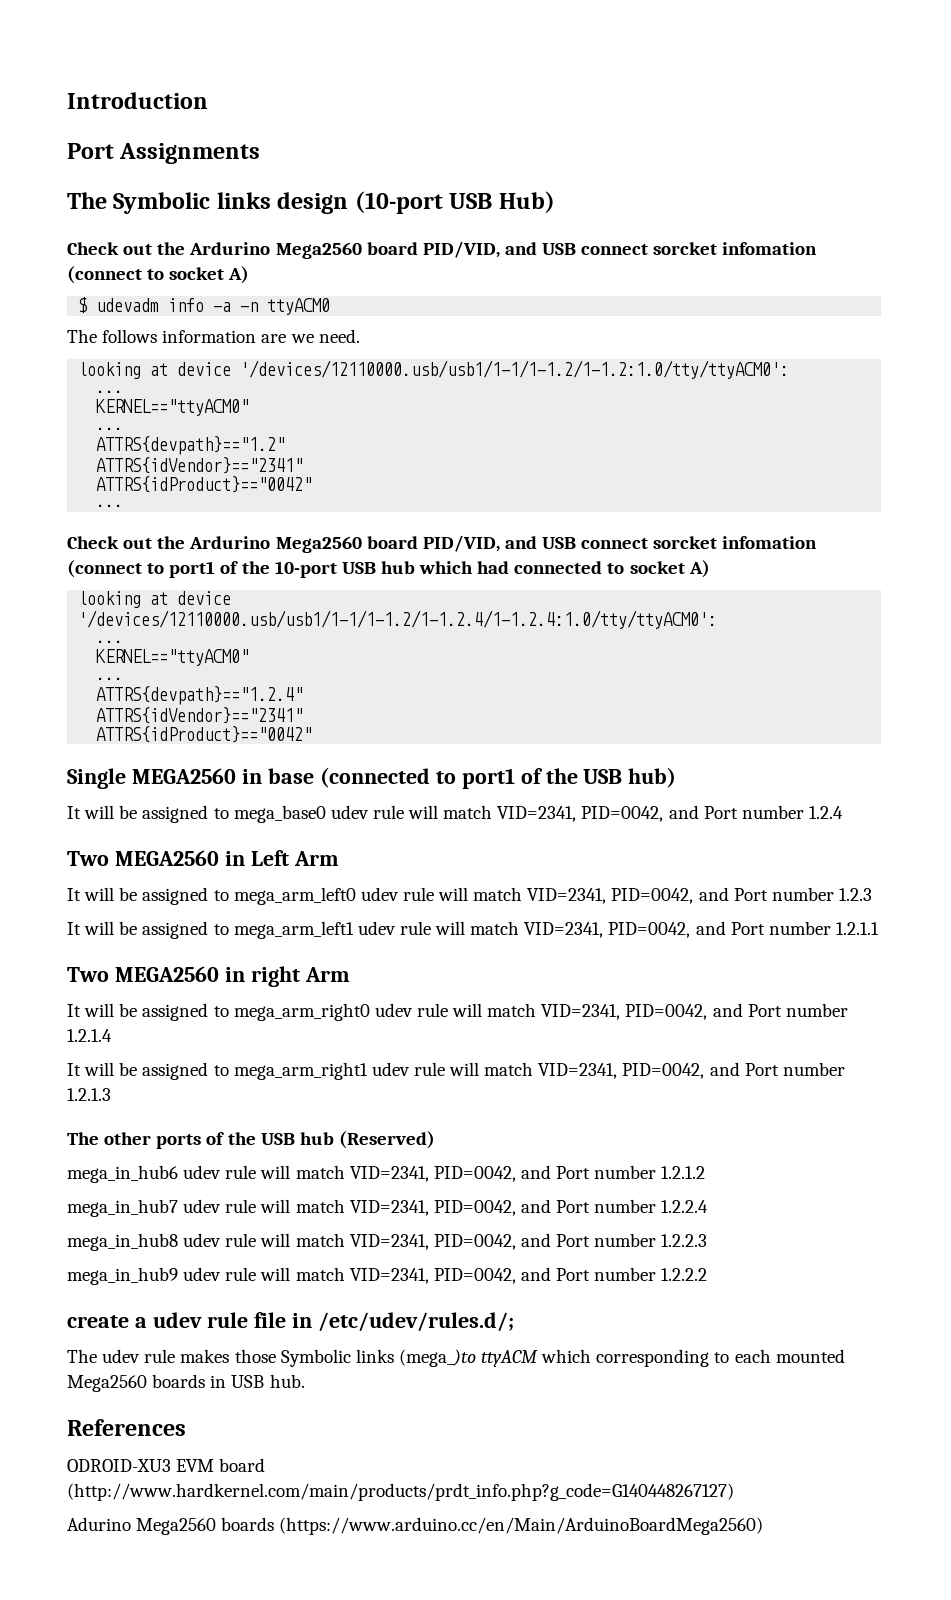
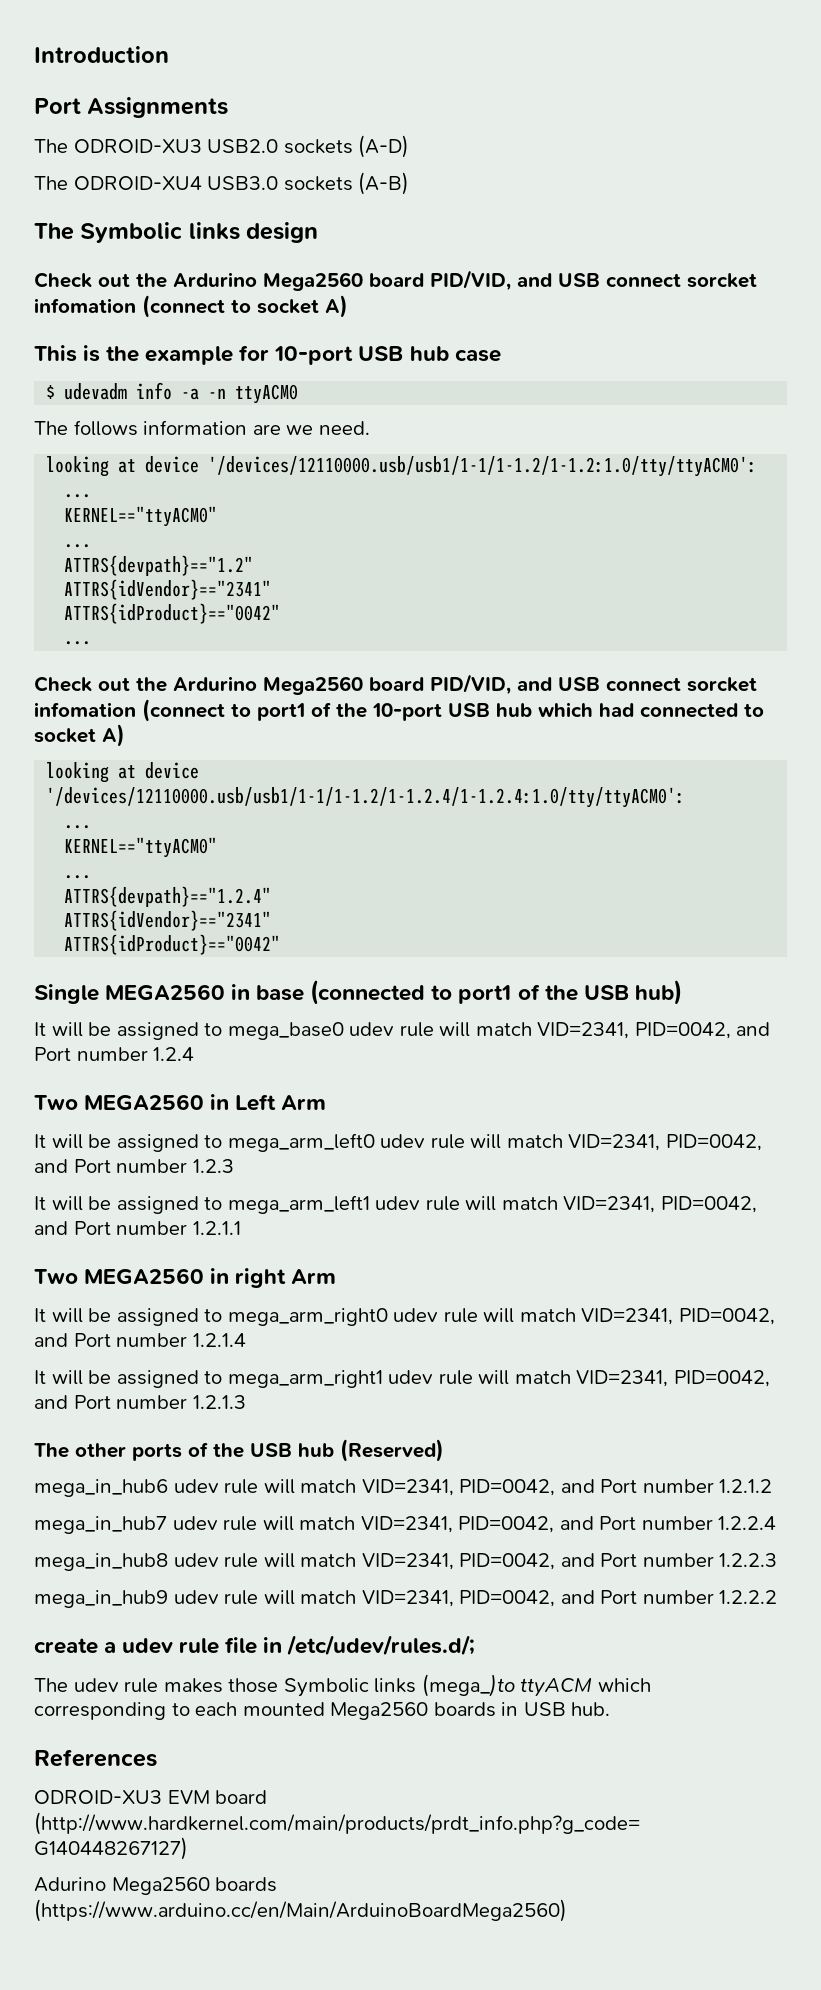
(261, 153) none -> [34,135,410,158] [34,172,410,195] // The ODROID-XU3 USB2.0 sockets (A-D) // The ODROID-XU4 USB3.0 sockets (A-B)
[354,191,555,214] (10-port USB Hub) -> (319, 232) none
(250, 275) none -> [34,345,501,365] // This is the example for 10-port USB hub case

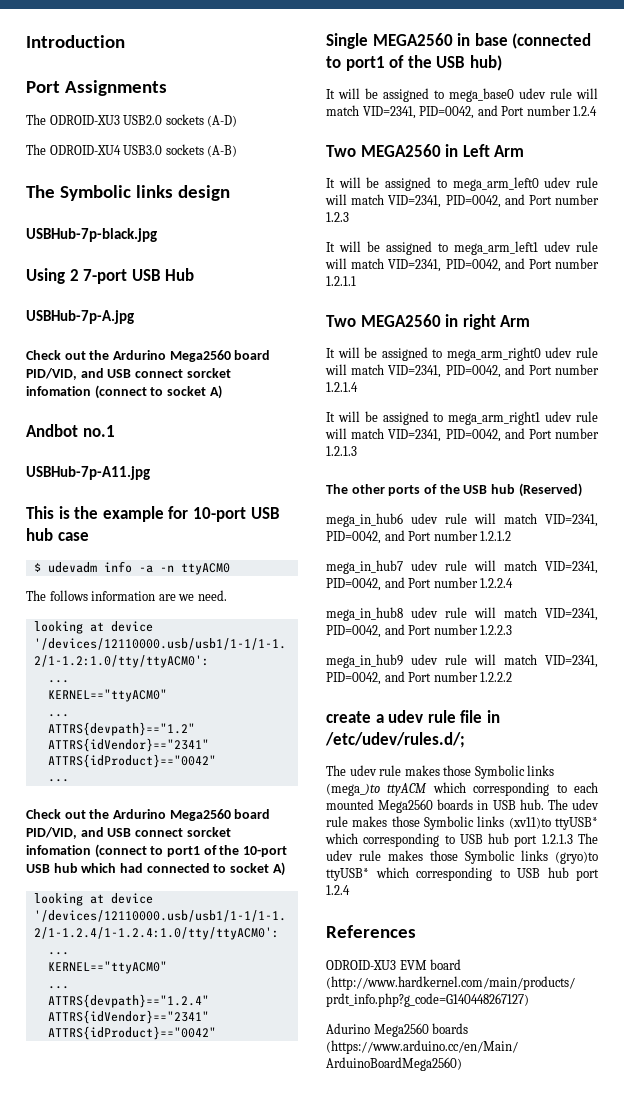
(319, 232) none -> [26,228,157,242] [26,268,195,284] [26,310,134,324] // USBHub-7p-black.jpg // Using 2 7-port USB Hub // USBHub-7p-A.jpg
(348, 306) none -> [26,424,115,437] [26,466,150,480] // Andbot no.1 // USBHub-7p-A11.jpg
(611, 1709) none -> [547,799,599,810] [326,816,598,830] [325,833,598,847] [326,850,598,864] [326,867,599,881] [326,885,350,895] The udev rule makes those Symbolic links (xv11)to ttyUSB* which corresponding to USB hub port 1.2.1.3 The udev rule makes those Symbolic links (gryo)to ttyUSB* which corresponding to USB hub port 1.2.4

